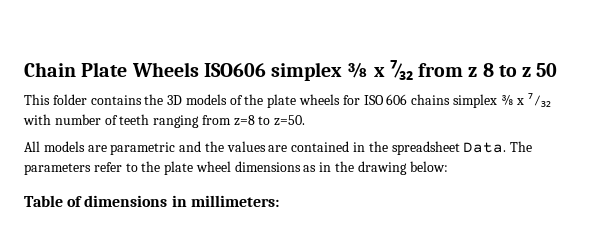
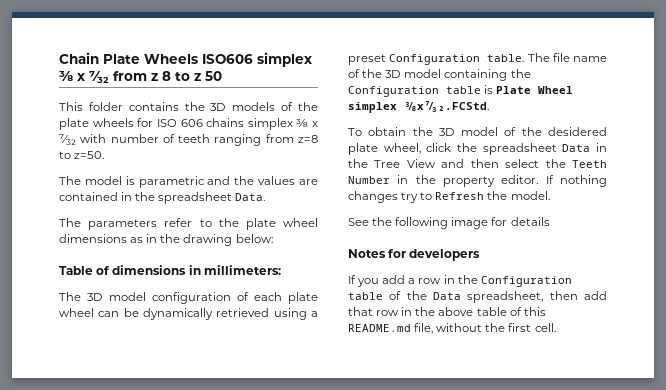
[24,141,107,152] All models are -> [59,176,135,185] The model is
(507, 147) none -> (266, 197) //
(279, 201) none -> [59,292,318,304] [59,308,318,320] [348,53,607,65] [348,69,531,81] [348,85,574,97] [348,101,489,113] [348,127,607,136] [348,143,607,155] [348,159,607,168] [348,175,607,187] [348,191,550,203] [348,217,550,229] [348,249,481,261] [348,275,572,287] [348,291,607,303] [348,307,546,316] [348,323,556,334] // The 3D model configuration of each plate wheel can be dynamically retrieved using a preset Configuration table. The file name of the 3D model containing the Configuration table is Plate Wheel simplex ⅜x⁷⁄₃₂.FCStd. // To obtain the 3D model of the desidered plate wheel, click the spreadsheet Data in the Tree View and then select the Teeth Number in the property editor. If nothing changes try to Refresh the model. // See the following image for details // Notes for developers // If you add a row in the Configuration table of the Data spreadsheet, then add that row in the above table of this README.md file, without the first cell.

